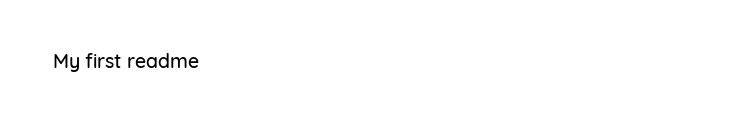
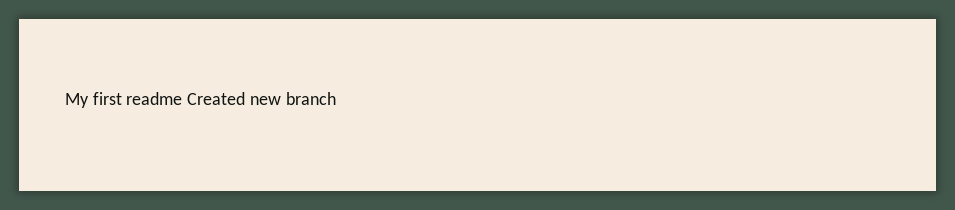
(199, 60) none -> [187,92,336,105] Created new branch

